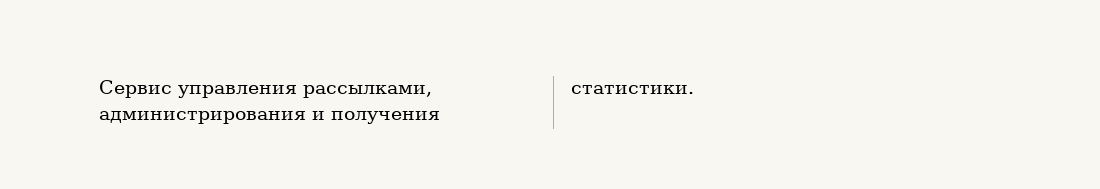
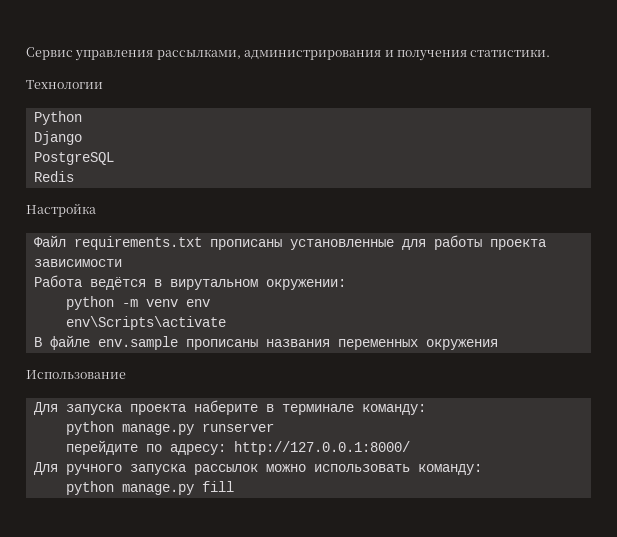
(694, 89) none -> [26,80,103,89] [33,111,82,125] [33,131,82,145] [33,152,114,165] [33,171,74,182] [26,203,96,217] [33,235,546,250] [33,259,122,267] [33,275,346,290] [65,296,210,310] [65,316,226,330] [33,335,498,350] [26,370,126,379] [33,400,426,415] [65,421,274,435] [65,440,410,455] [33,462,482,475] [65,481,234,495] // Технологии // Python // Django // PostgreSQL // Redis // Настройка // Файл requirements.txt прописаны установленные для работы проекта зависимости // Работа ведётся в вирутальном окружении: // python -m venv env // env\Scripts\activate // В файле env.sample прописаны названия переменных окружения // Использование // Для запуска проекта наберите в терминале команду: // python manage.py runserver // перейдите по адресу: http://127.0.0.1:8000/ // Для ручного запуска рассылок можно использовать команду: // python manage.py fill

